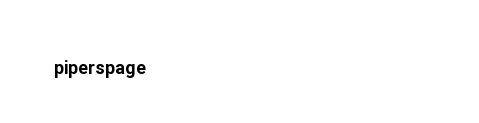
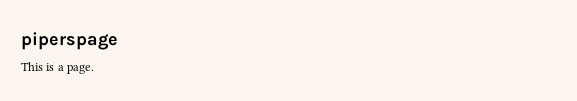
(146, 69) none -> [21,62,95,74] // This is a page.

